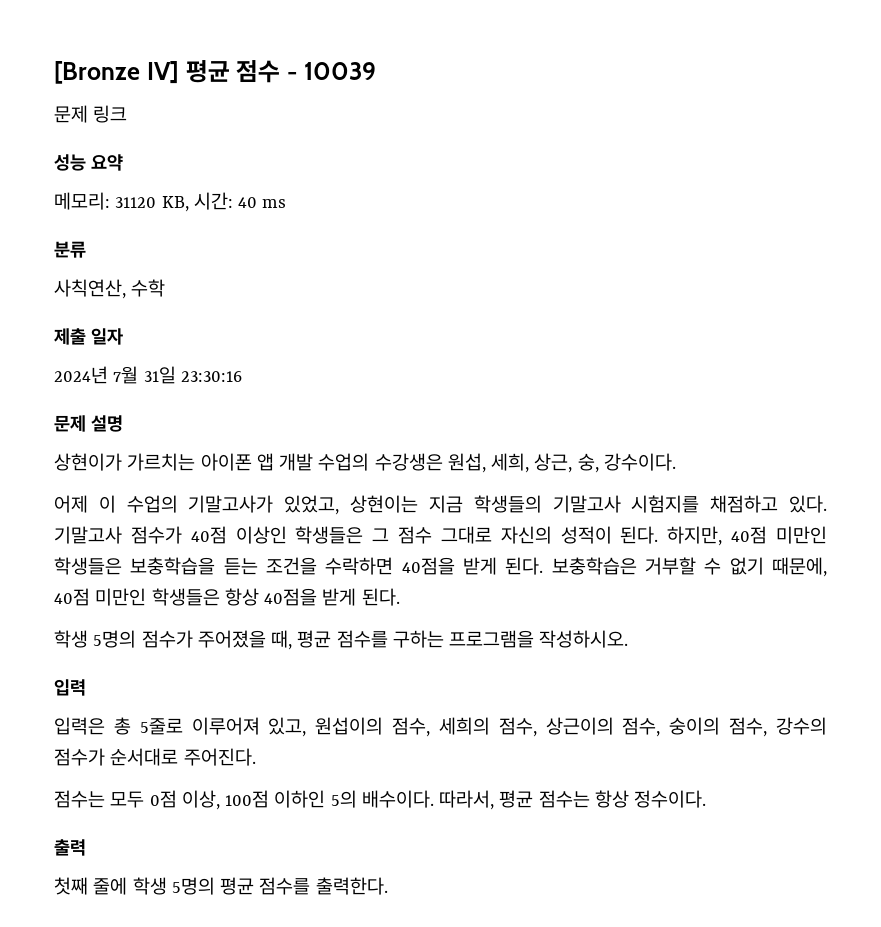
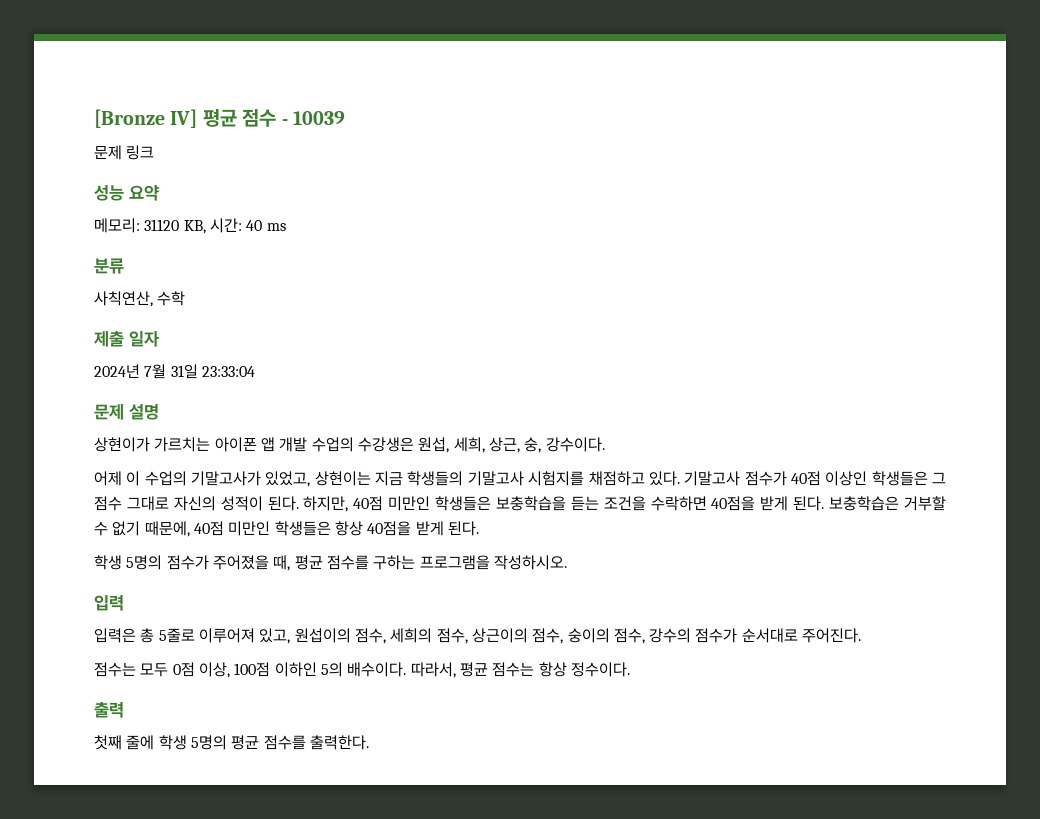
[180,371,242,382] 23:30:16 -> [201,366,255,377] 23:33:04

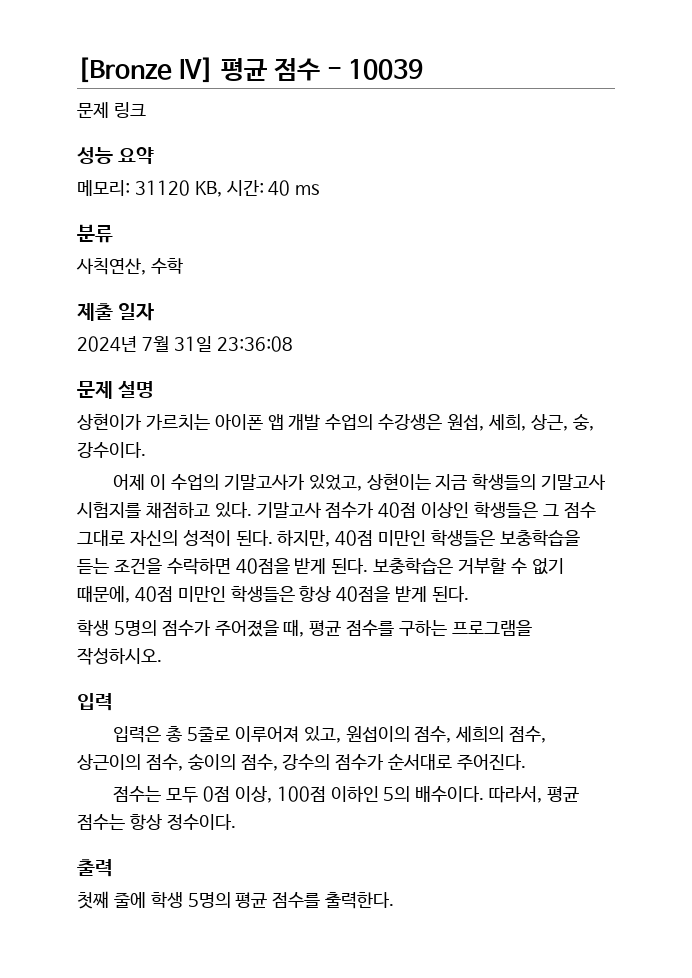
[201,366,255,377] 23:33:04 -> [216,336,293,352] 23:36:08

